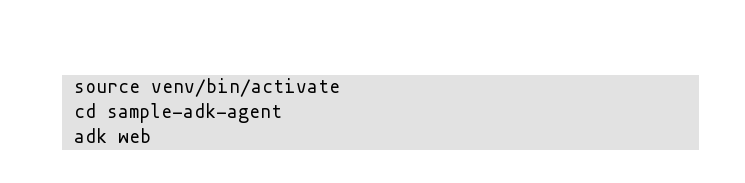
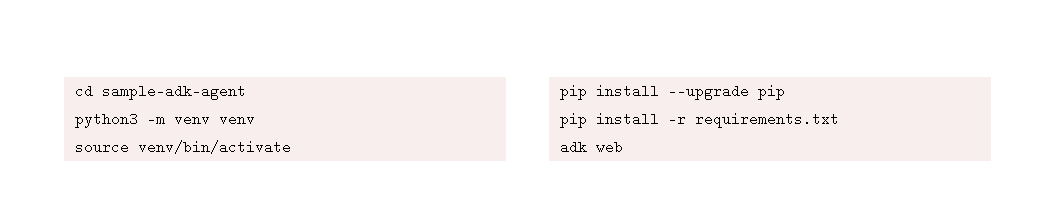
[74,78,340,97] [74,103,282,123] source venv/bin/activate // cd sample-adk-agent -> [74,84,246,100] [74,112,255,128] [74,140,291,154] [559,84,785,100] [559,112,839,128] cd sample-adk-agent // python3 -m venv venv // source venv/bin/activate // pip install --upgrade pip // pip install -r requirements.txt

